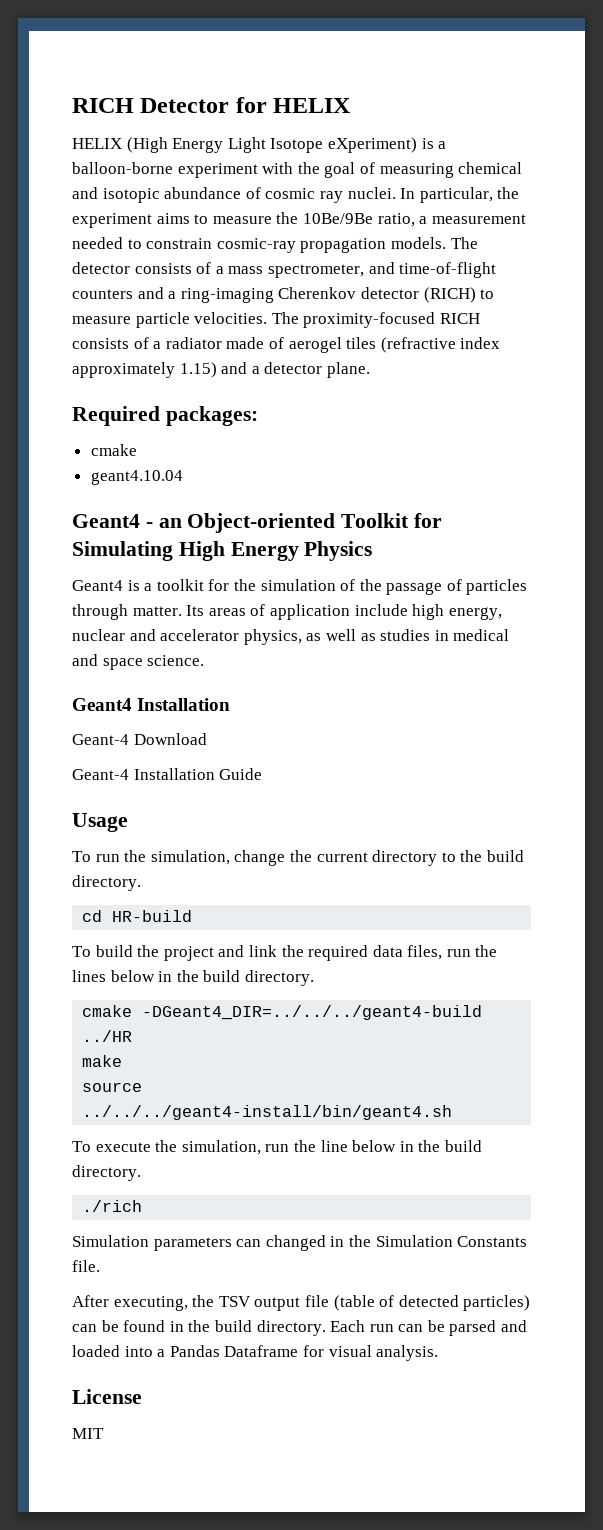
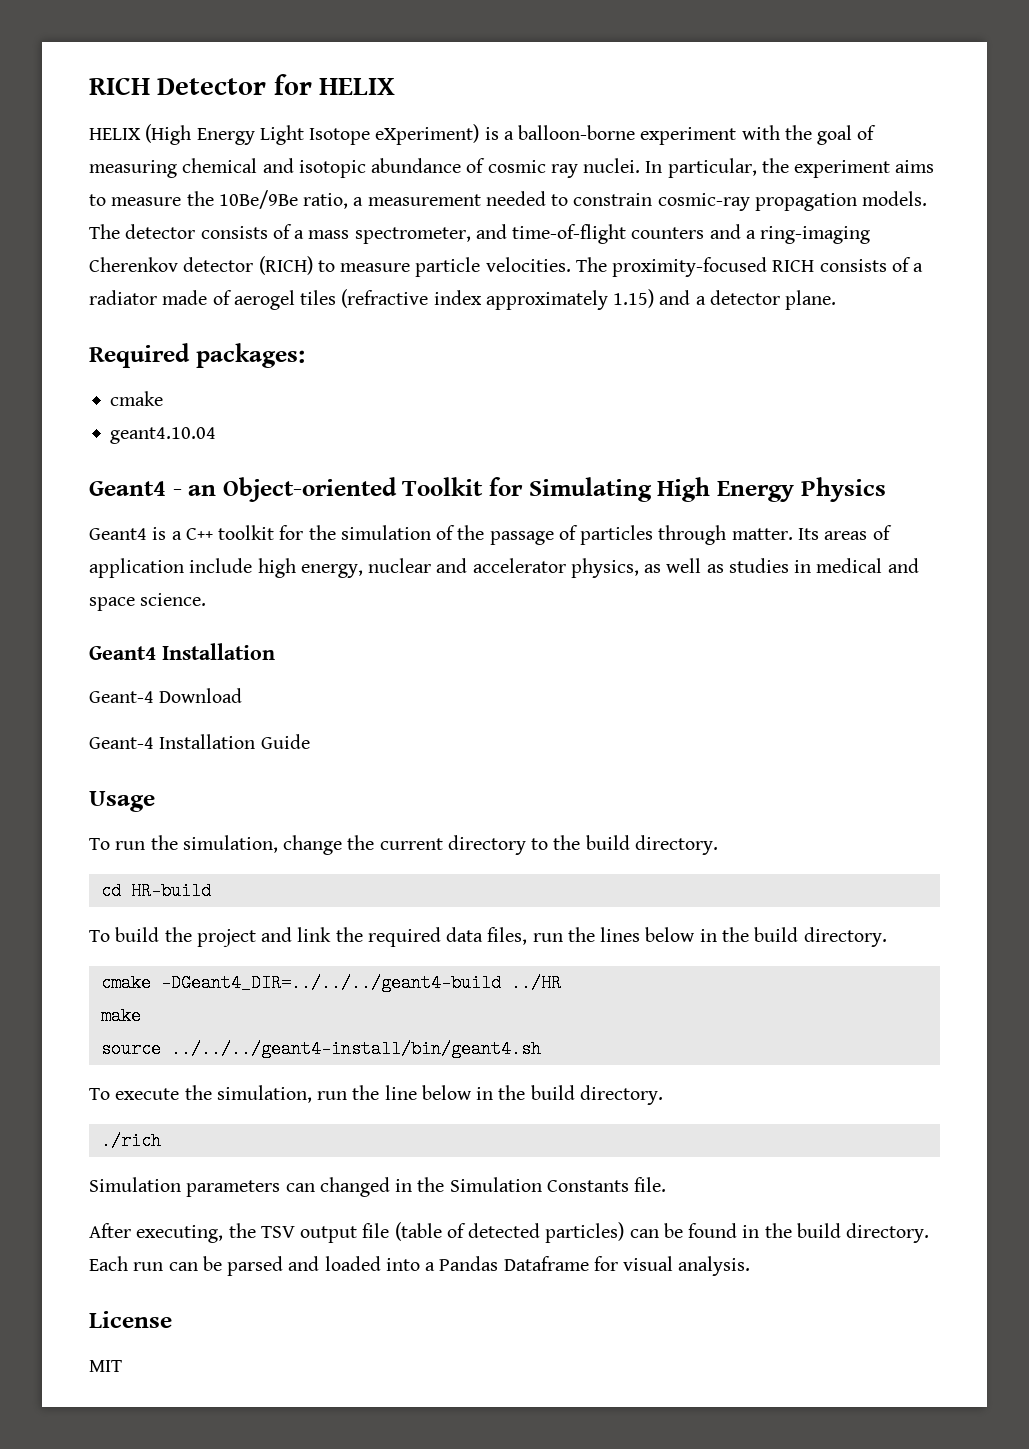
(153, 587) none -> [185,528,213,540] C++

